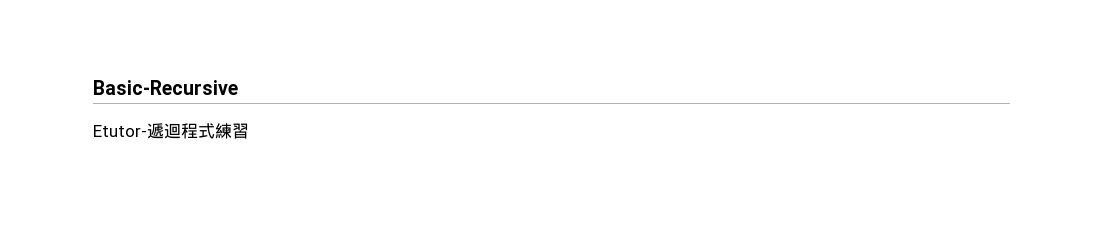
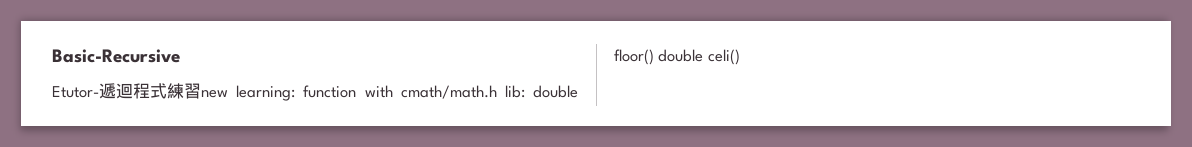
(249, 131) none -> [201,85,578,101] [614,49,740,65] new learning: function with cmath/math.h lib: double floor() double celi()

